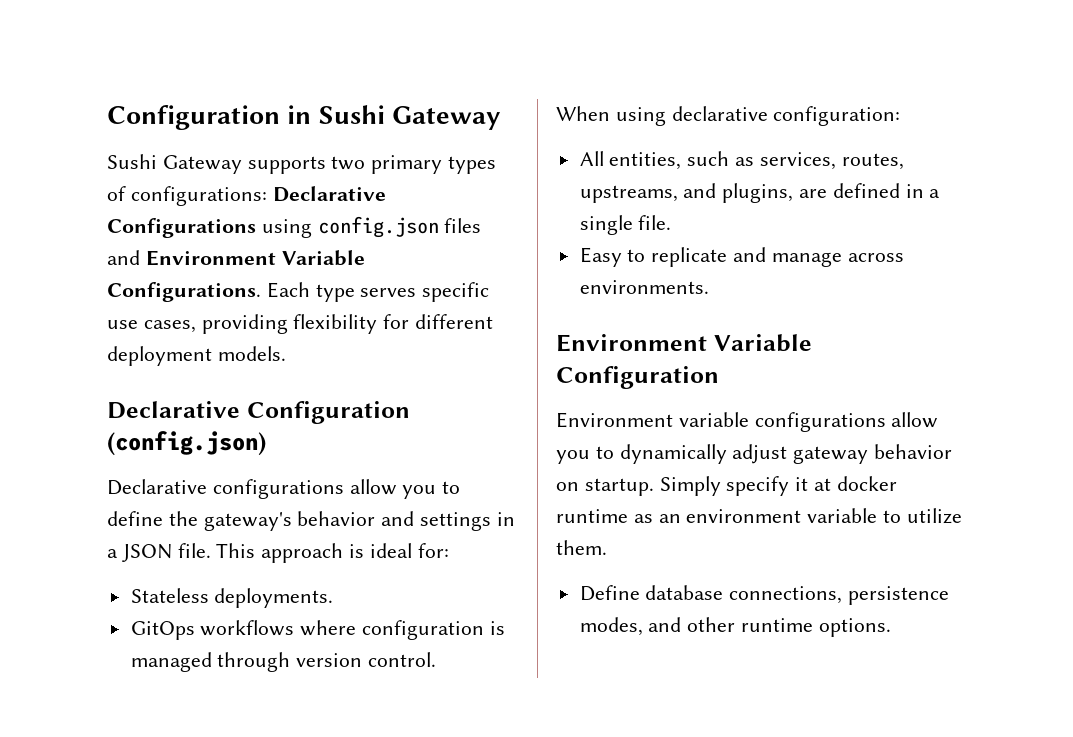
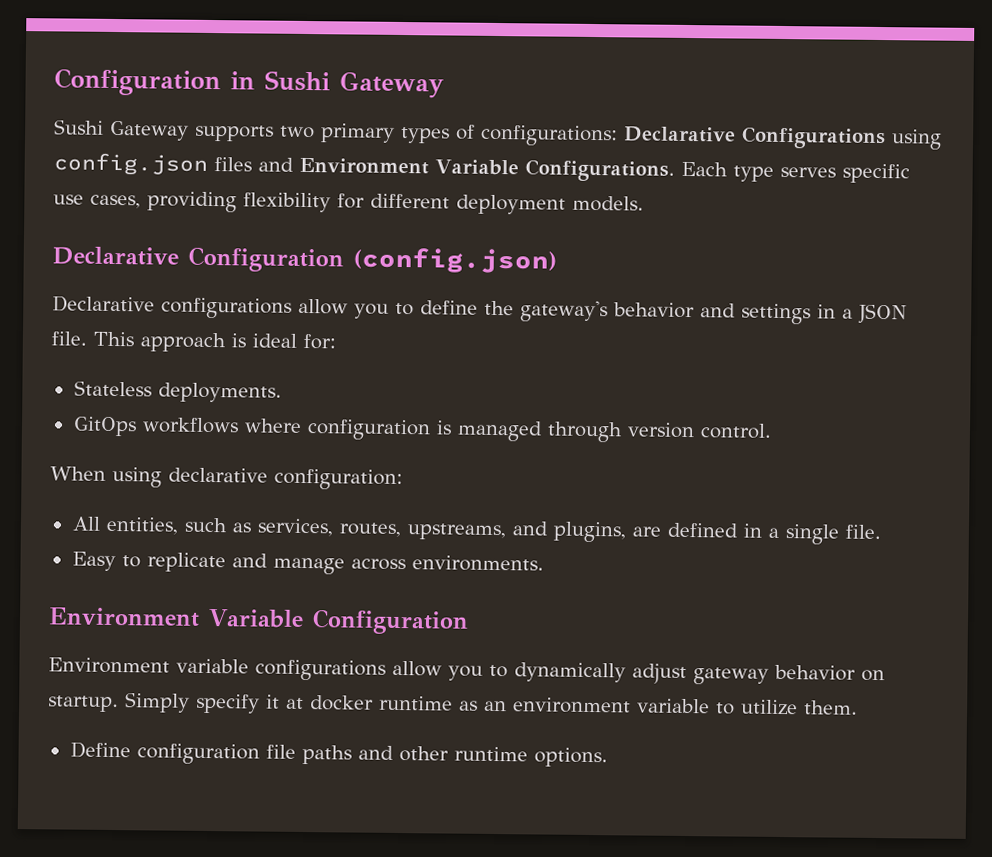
[645,585,950,605] [579,617,643,636] database connections, persistence modes, -> [136,743,352,765] configuration file paths

